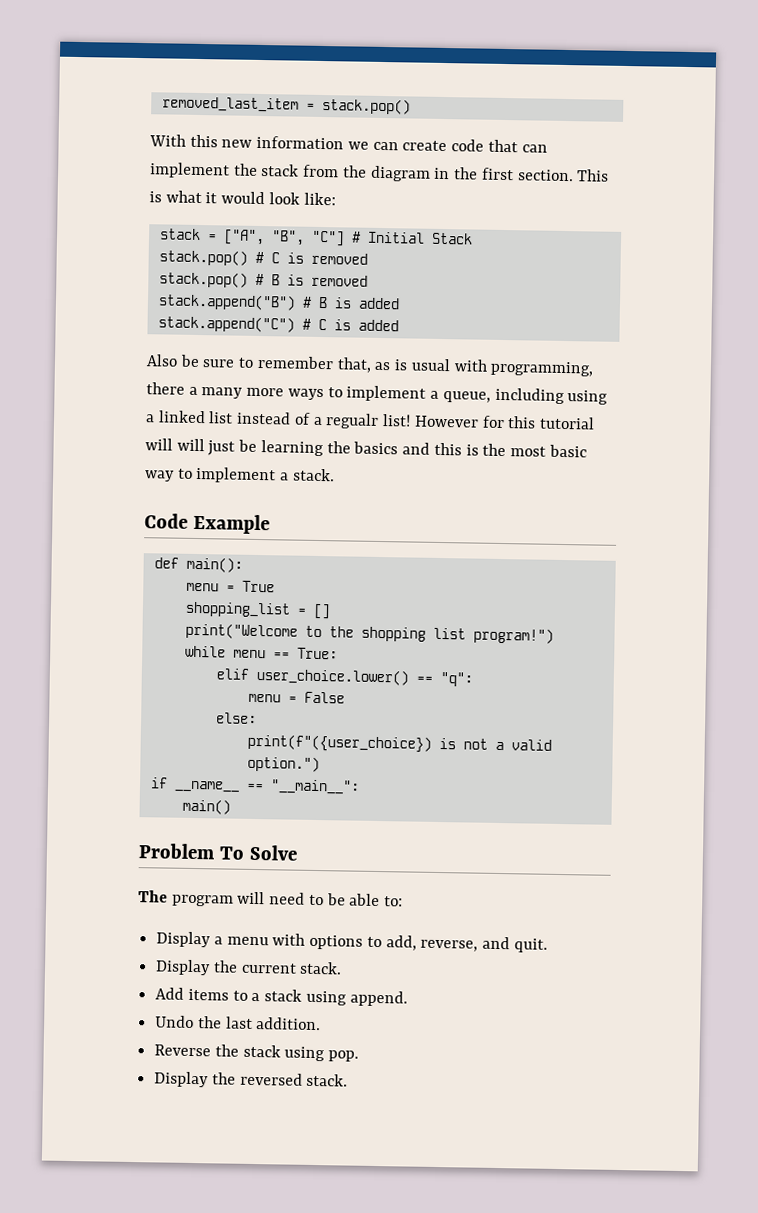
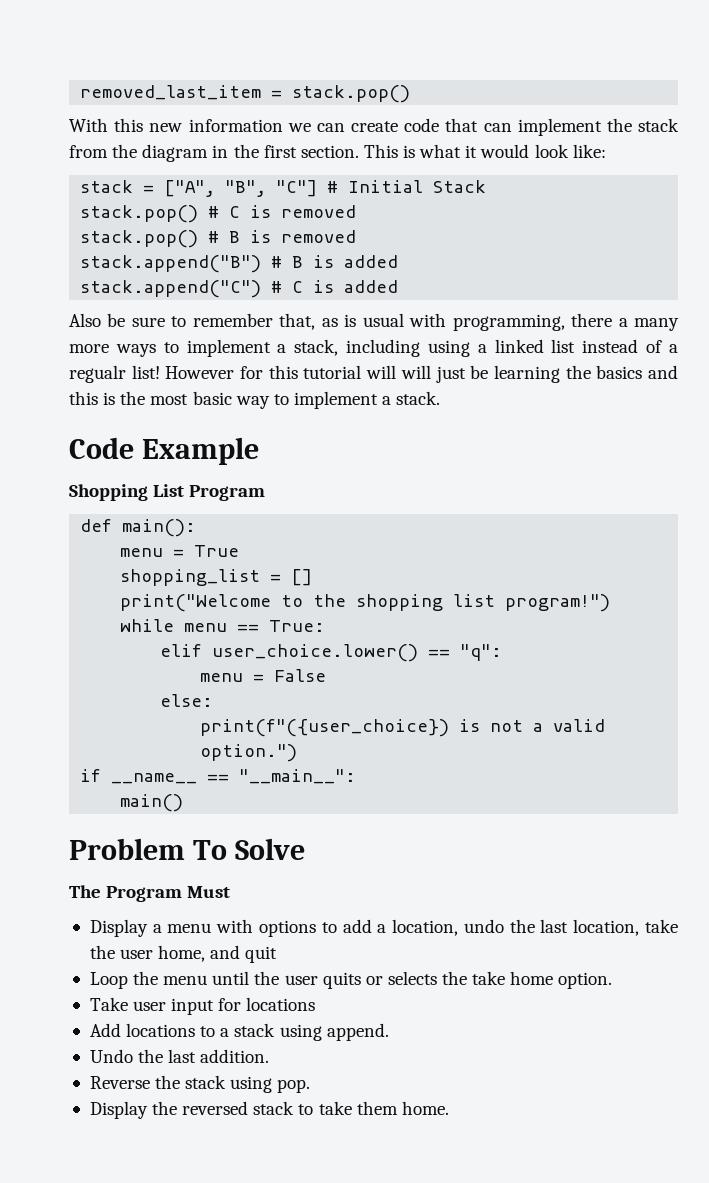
[442,391,491,403] queue, -> [294,339,339,356] stack,
(270, 524) none -> [69,484,266,501] // Shopping List Program
[171,891,404,907] program will need to be able to: -> [106,886,231,902] Program Must
[385,935,548,953] [155,959,343,976] add, reverse, and quit. // Display the current stack. -> [342,919,678,936] [89,945,278,963] [89,971,613,989] [89,997,316,1015] add a location, undo the last location, take the user home, and quit // Loop the menu until the user quits or selects the take home option. // Take user input for locations
[187,988,229,1001] items -> [126,1023,196,1037] locations
[306,1073,349,1087] stack. -> [253,1101,449,1115] stack to take them home.

